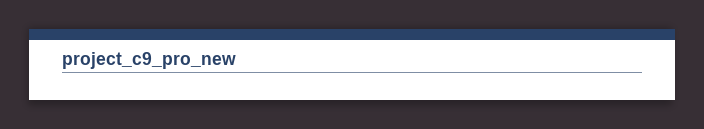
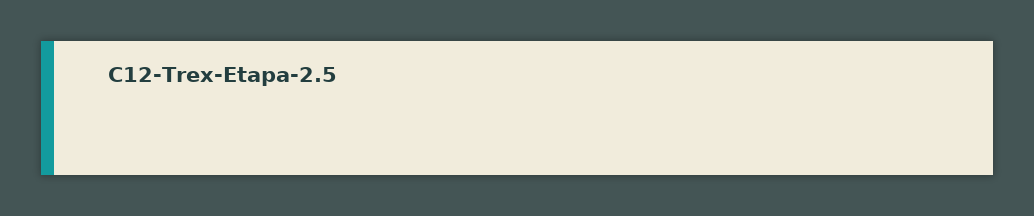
[62,52,236,69] project_c9_pro_new -> [108,67,337,86] C12-Trex-Etapa-2.5

